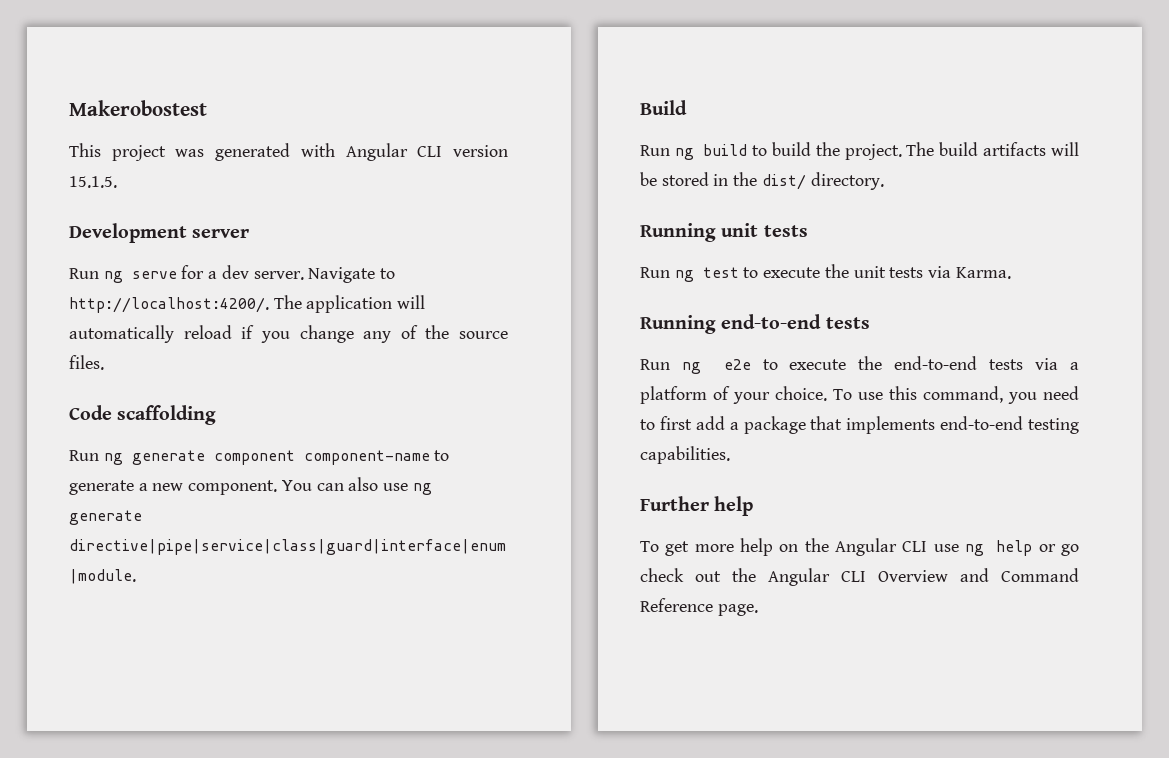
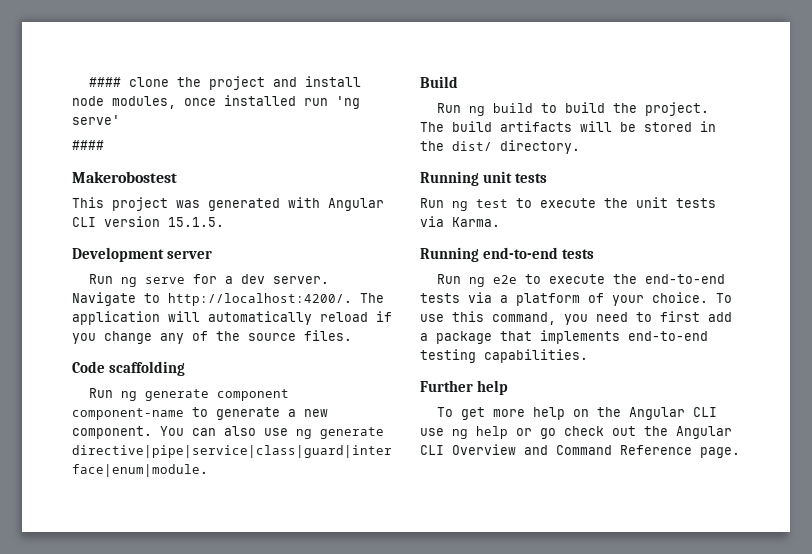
(69, 108) none -> [89,76,362,90] [72,95,360,109] [72,115,120,125] [72,140,104,150] #### clone the project and install node modules, once installed run 'ng serve' // #### //

